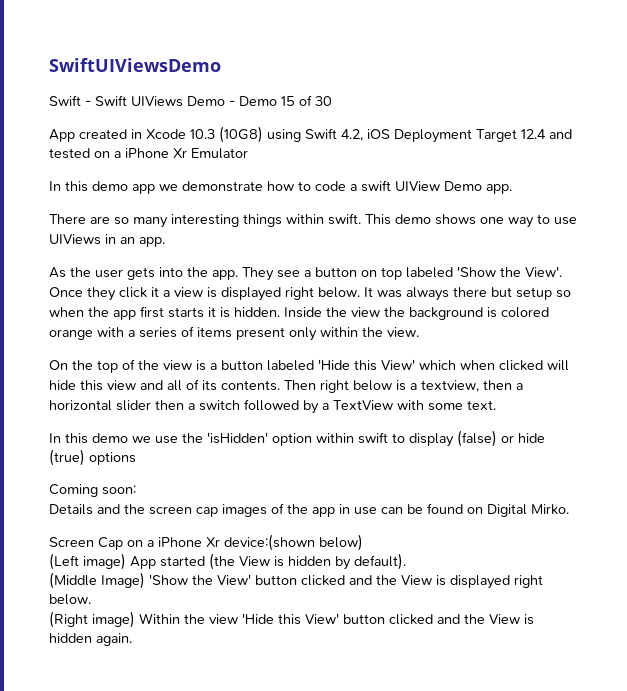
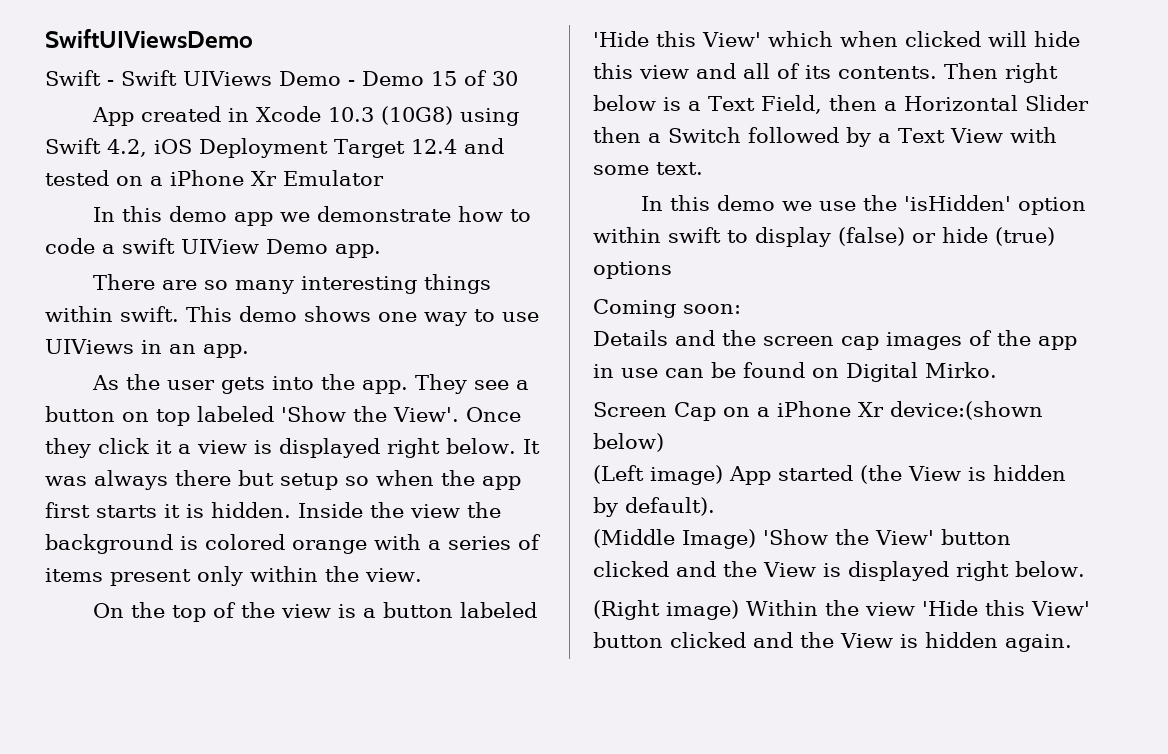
[421,380,523,392] [49,400,240,411] textview, then a horizontal slider then a switch -> [708,95,1089,114] [593,127,741,143] Text Field, then a Horizontal Slider then a Switch
[333,400,393,410] TextView -> [898,128,1003,143] Text View

